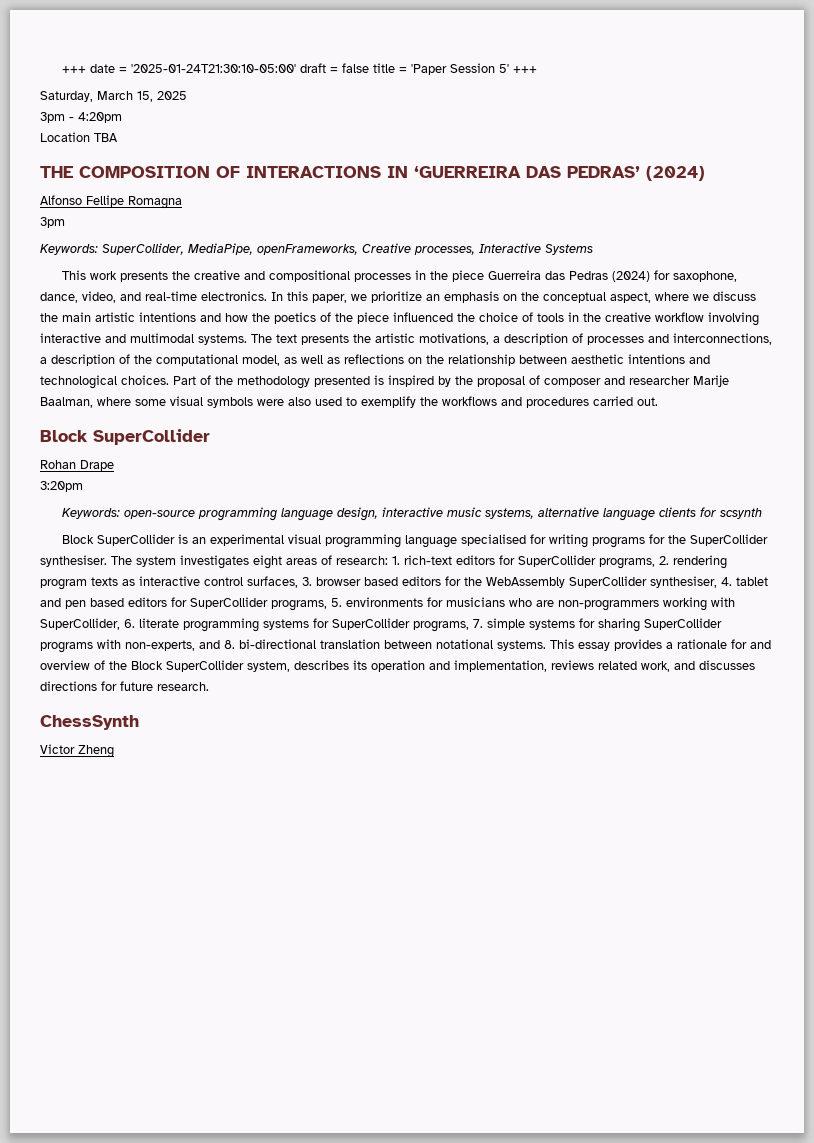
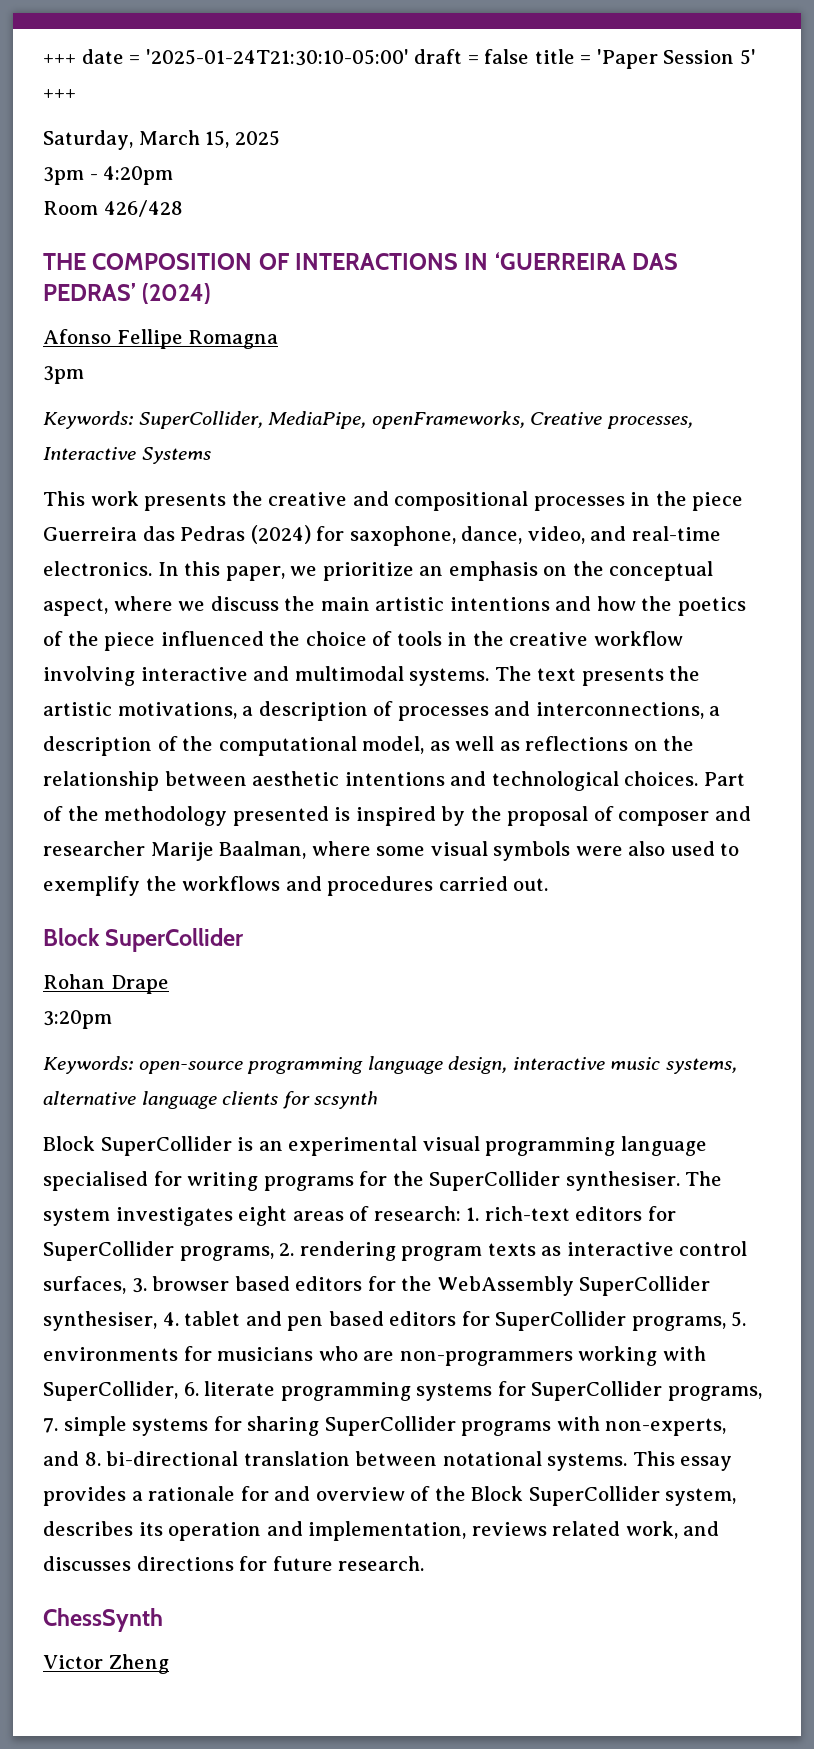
[40,132,118,142] Location TBA -> [43,200,183,217] Room 426/428
[40,195,82,205] Alfonso -> [43,329,111,344] Afonso

